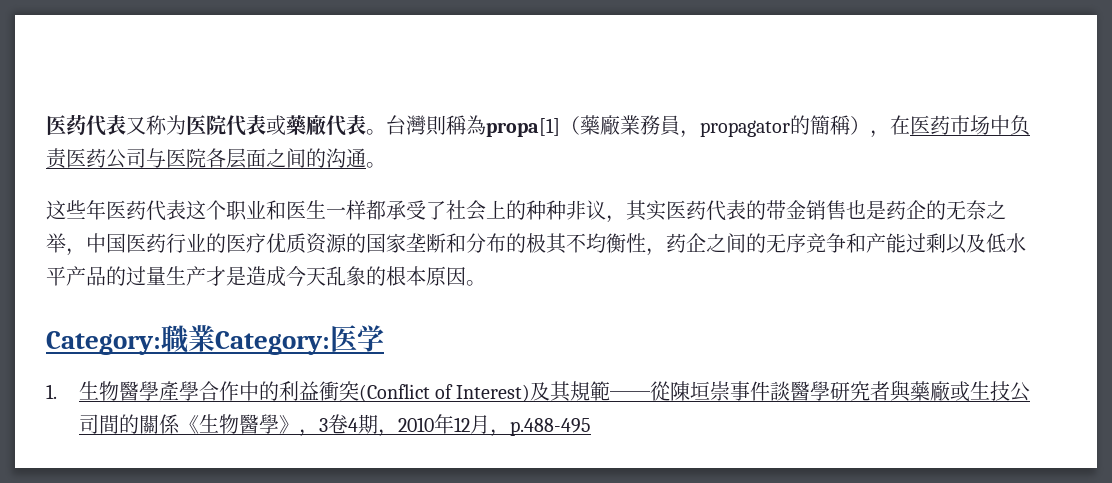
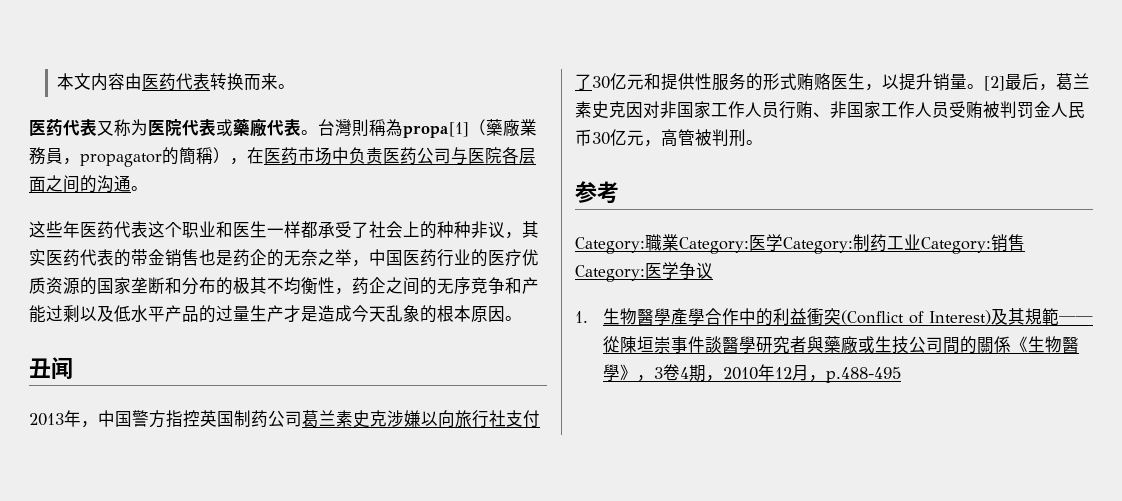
(46, 125) none -> [56,73,295,91] 本文内容由医药代表转换而来。 //
[46,325,384,355] Category:職業Category:医学 -> [29,357,73,380] [29,410,540,428] [575,73,1090,91] [575,101,1085,119] [575,129,763,147] [575,181,619,204] [575,234,1025,254] [575,262,713,282] 丑闻 // 2013年，中国警方指控英国制药公司葛兰素史克涉嫌以向旅行社支付了30亿元和提供性服务的形式贿赂医生，以提升销量。[2]最后，葛兰素史克因对非国家工作人员行贿、非国家工作人员受贿被判罚金人民币30亿元，高管被判刑。 // 参考 // Category:職業Category:医学Category:制药工业Category:销售Category:医学争议

